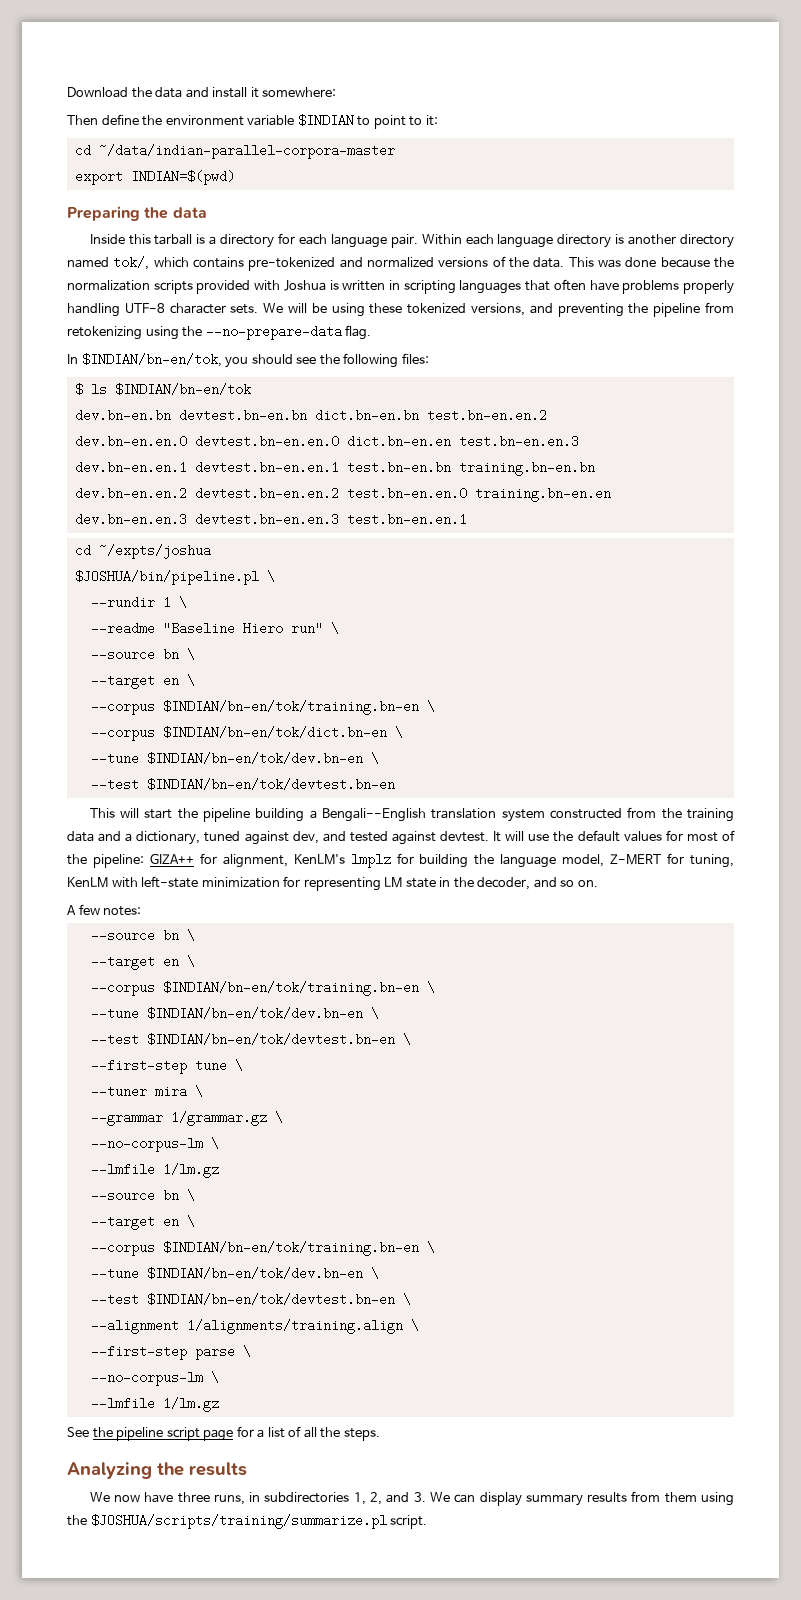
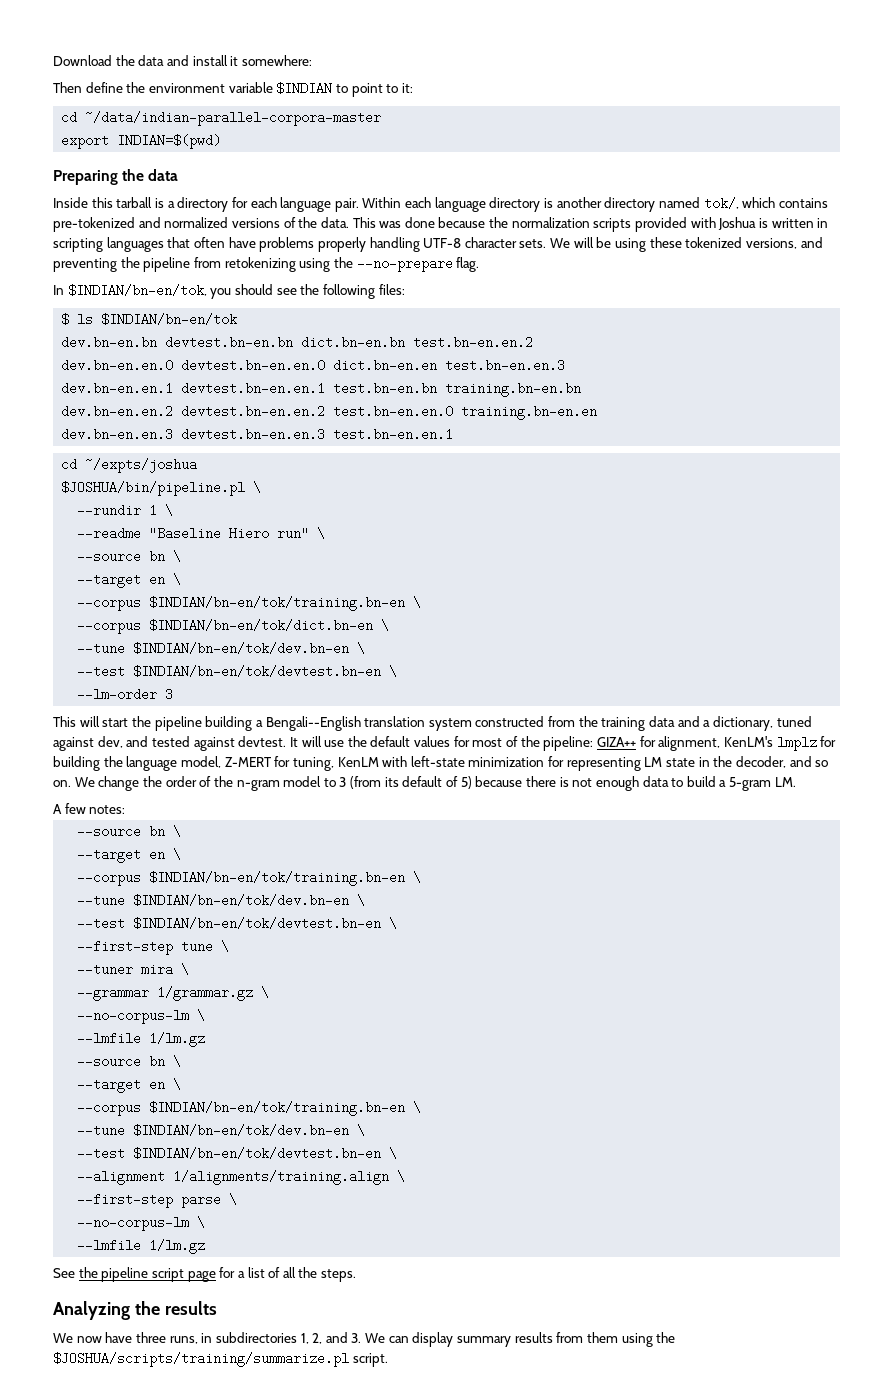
[205,325,342,340] --no-prepare-data -> [356,257,453,272] --no-prepare
(395, 784) none -> [389,665,398,678] [77,688,174,701] \ // --lm-order 3
(598, 883) none -> [74,776,796,791] We change the order of the n-gram model to 3 (from its default of 5) because there is not enough data to build a 5-gram LM.

